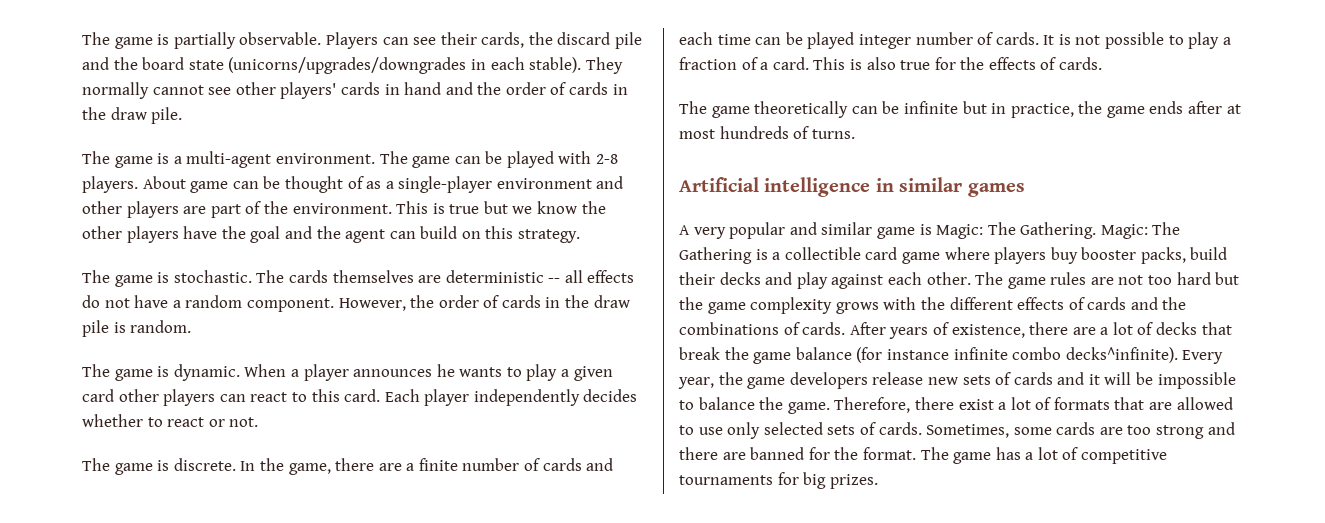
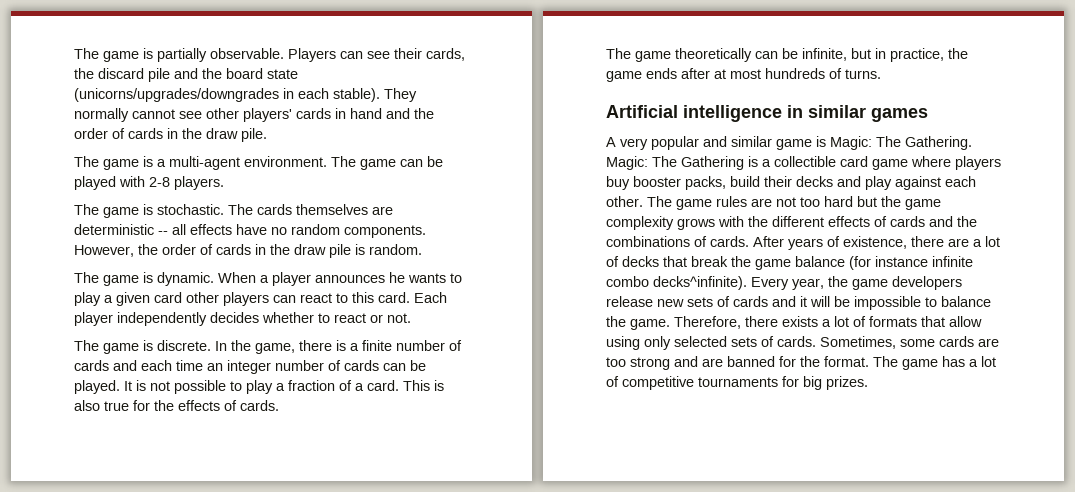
[142,176,624,193] [82,201,606,218] [82,226,581,243] About game can be thought of as a single-player environment and other players are part of the environment. This is true but we know the other players have the goal and the agent can build on this strategy. -> (224, 183) none
[82,295,334,312] do not have a random component. -> [236,224,426,238] have no random components.
[378,463,402,471] are -> [336,340,346,351] is
[755,32,1039,49] can be played integer number of cards. -> [207,360,426,374] [74,380,120,394] an integer number of cards can be played.
[903,101,958,114] infinite -> [802,48,847,61] infinite,
[958,399,994,410] exist -> [782,316,818,327] exists
[1149,397,1233,410] [679,425,723,435] are allowed to use -> [949,316,982,327] [606,336,640,350] allow using
[679,447,718,460] there -> (698, 361) none

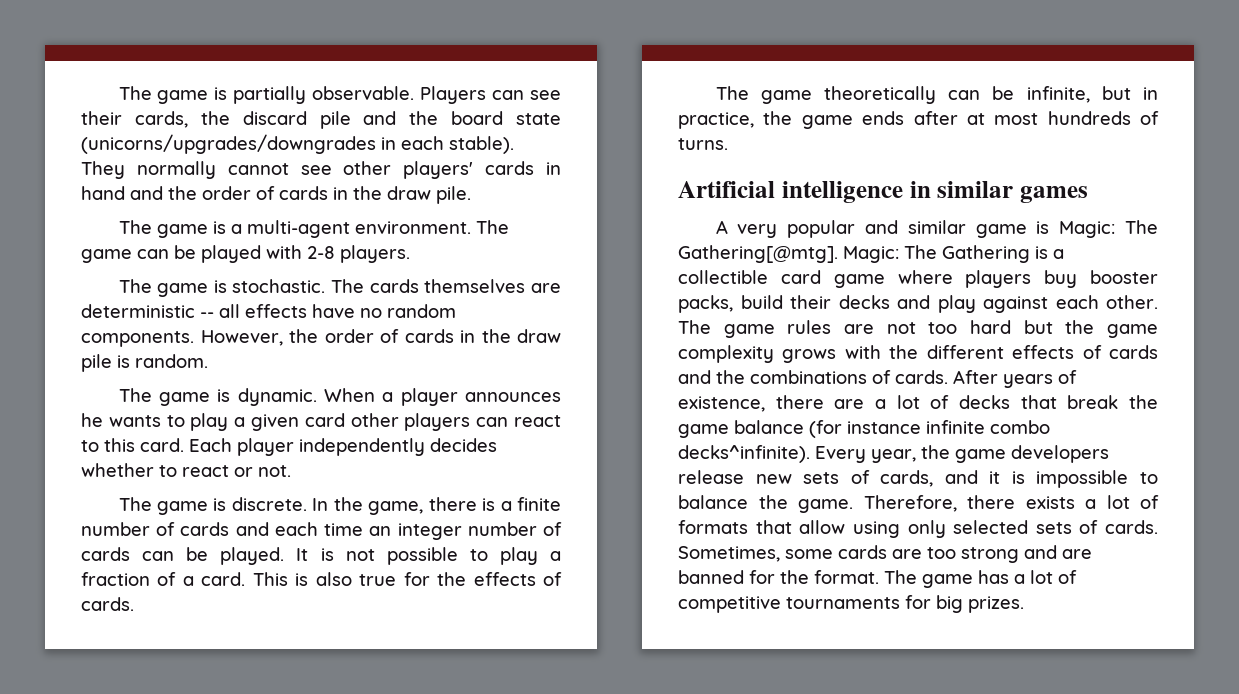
[905,136,972,150] Gathering. -> [678,245,838,263] Gathering[@mtg].
[733,296,768,307] cards -> [880,470,934,487] cards,
[810,296,850,307] will be -> [1011,471,1025,484] is

